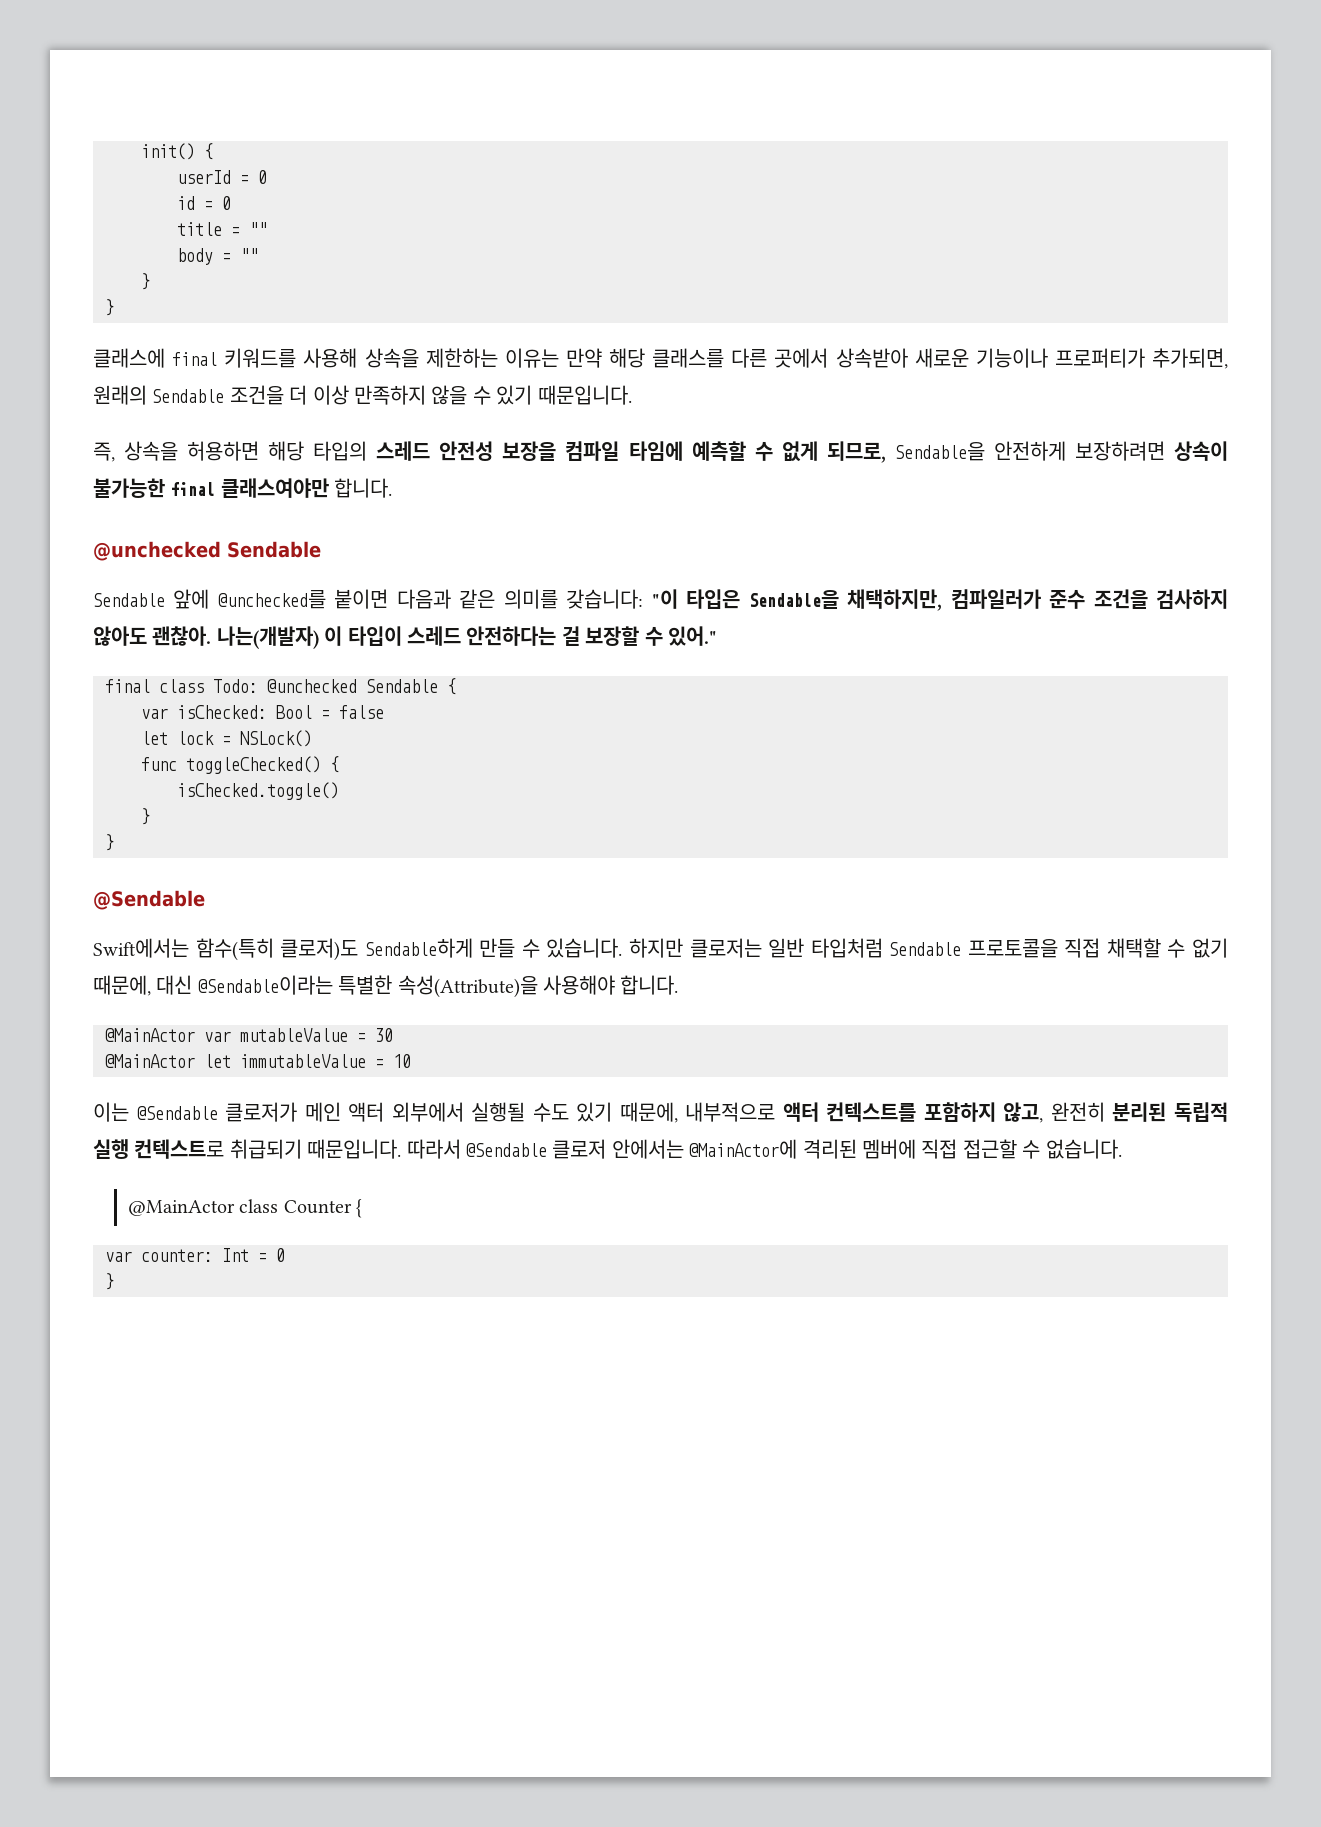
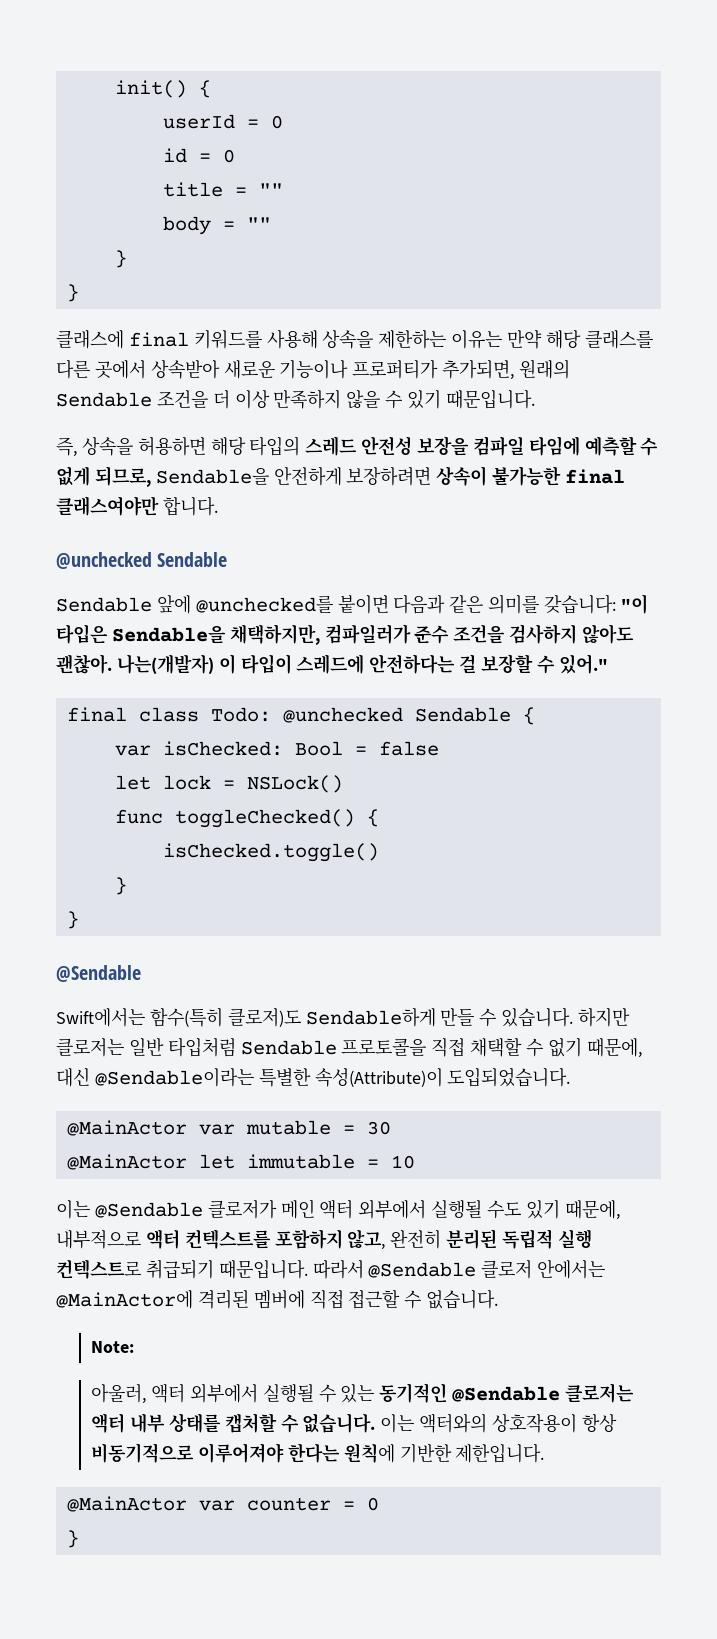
[407,626,461,646] 스레드 -> [296,654,365,674] 스레드에
[397,975,679,998] [105,1028,348,1042] 속성(Attribute)을 사용해야 합니다. // @MainActor var mutableValue -> [314,1067,571,1087] [66,1120,331,1136] 속성(Attribute)이 도입되었습니다. // @MainActor var mutable
[240,1054,366,1068] immutableValue -> [246,1154,355,1169] immutable
[127,1199,363,1218] [105,1248,249,1262] @MainActor class Counter { // var counter: Int -> [91,1341,135,1353] [91,1383,635,1404] [91,1413,617,1433] [91,1443,545,1463] [66,1496,331,1512] Note: // 아울러, 액터 외부에서 실행될 수 있는 동기적인 @Sendable 클로저는 액터 내부 상태를 캡처할 수 없습니다. 이는 액터와의 상호작용이 항상 비동기적으로 이루어져야 한다는 원칙에 기반한 제한입니다. // @MainActor var counter

